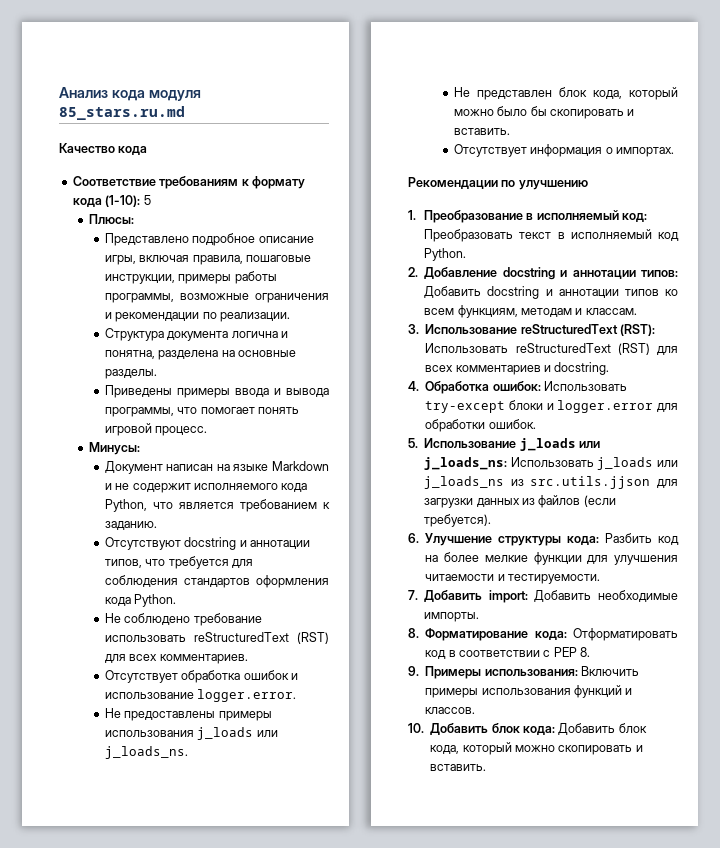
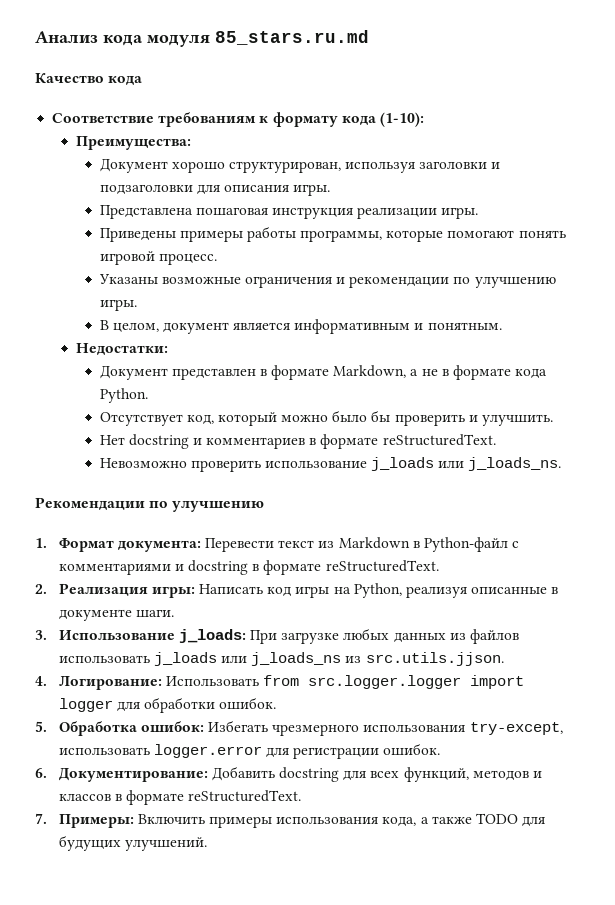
[143,195,151,205] [88,214,134,224] [104,233,314,246] [104,255,311,265] [104,271,277,284] [104,293,174,303] 5 // Плюсы: // Представлено подробное описание игры, включая правила, пошаговые инструкции, примеры работы программы, -> [75,136,191,150] [99,158,501,173] [99,184,331,196] [99,205,479,219] [99,226,566,242] [99,251,217,265] [98,274,158,284] // Преимущества: // Документ хорошо структурирован, используя заголовки и подзаголовки для описания игры. // Представлена пошаговая инструкция реализации игры. // Приведены примеры работы программы, которые помогают понять игровой процесс. // Указаны
[219,312,290,322] [104,328,288,341] [104,350,296,360] [104,369,157,379] [104,385,329,398] [104,407,299,417] [104,423,208,436] [88,442,140,455] [104,461,329,474] [104,483,308,493] [104,499,330,512] [104,521,157,530] [104,537,310,550] [104,556,253,569] [104,575,329,588] [104,594,177,607] [104,613,262,626] [104,632,329,644] [104,654,248,664] [104,670,298,683] [104,689,297,702] [104,708,272,721] [104,727,278,740] [104,746,188,759] [453,87,678,100] [453,106,635,119] [453,128,510,135] [453,144,674,157] [408,177,588,190] [408,210,648,223] [424,229,679,242] [424,248,467,261] [408,267,678,280] [424,286,678,299] [424,305,637,318] [408,324,655,336] [425,343,678,355] [425,362,610,375] [408,381,627,394] [425,400,678,413] [425,419,536,432] [408,438,600,451] [424,457,678,470] [424,476,678,489] [424,495,616,508] [424,514,492,527] [408,533,679,546] [425,552,678,565] [425,574,600,584] [408,590,678,603] [424,612,480,622] [408,628,678,641] [425,647,591,659] [408,666,639,679] [425,685,633,698] [425,707,476,714] [408,723,647,735] [430,742,643,755] [430,764,487,771] реализации. // Структура документа логична и понятна, разделена на основные разделы. // Приведены примеры ввода и вывода программы, что помогает понять игровой процесс. // Минусы: // Документ написан на языке Markdown и не содержит исполняемого кода Python, что является требованием к заданию. // Отсутствуют docstring и аннотации типов, что требуется для соблюдения стандартов оформления кода Python. // Не соблюдено требование использовать reStructuredText (RST) для всех комментариев. // Отсутствует обработка ошибок и использование logger.error. // Не предоставлены примеры использования j_loads или j_loads_ns. // Не представлен блок кода, который можно было бы скопировать и вставить. // Отсутствует информация о импортах. // Рекомендации по улучшению // 1. Преобразование в исполняемый код: Преобразовать текст в исполняемый код Python. // 2. Добавление docstring и аннотации типов: Добавить docstring и аннотации типов ко всем функциям, методам и классам. // 3. Использование reStructuredText (RST): Использовать reStructuredText (RST) для всех комментариев и docstring. // 4. Обработка ошибок: Использовать try-except блоки и logger.error для обработки ошибок. // 5. Использование j_loads или j_loads_ns: Использовать j_loads или j_loads_ns из src.utils.jjson для загрузки данных из файлов (если требуется). // 6. Улучшение структуры кода: Разбить код на более мелкие функции для улучшения читаемости и тестируемости. // 7. Добавить import: Добавить необходимые импорты. // 8. Форматирование кода: Отформатировать код в соответствии с PEP 8. // 9. Примеры использования: Включить примеры использования функций и классов. // 10. Добавить блок кода: Добавить блок кода, который можно скопировать и вставить. -> [474,277,556,288] [99,299,137,311] [99,319,502,334] [75,343,168,356] [99,365,548,380] [99,388,148,403] [99,410,554,426] [99,434,496,449] [99,457,562,472] [35,497,265,512] [35,537,520,552] [58,560,439,575] [35,583,559,598] [58,609,174,621] [35,628,520,644] [58,652,504,666] [35,675,525,690] [58,697,277,713] [35,720,563,736] [58,743,441,759] [35,766,543,782] [58,790,302,805] [35,813,546,828] [58,835,207,851] улучшению игры. // В целом, документ является информативным и понятным. // Недостатки: // Документ представлен в формате Markdown, а не в формате кода Python. // Отсутствует код, который можно было бы проверить и улучшить. // Нет docstring и комментариев в формате reStructuredText. // Невозможно проверить использование j_loads или j_loads_ns. // Рекомендации по улучшению // 1. Формат документа: Перевести текст из Markdown в Python-файл с комментариями и docstring в формате reStructuredText. // 2. Реализация игры: Написать код игры на Python, реализуя описанные в документе шаги. // 3. Использование j_loads: При загрузке любых данных из файлов использовать j_loads или j_loads_ns из src.utils.jjson. // 4. Логирование: Использовать from src.logger.logger import logger для обработки ошибок. // 5. Обработка ошибок: Избегать чрезмерного использования try-except, использовать logger.error для регистрации ошибок. // 6. Документирование: Добавить docstring для всех функций, методов и классов в формате reStructuredText. // 7. Примеры: Включить примеры использования кода, а также TODO для будущих улучшений.

